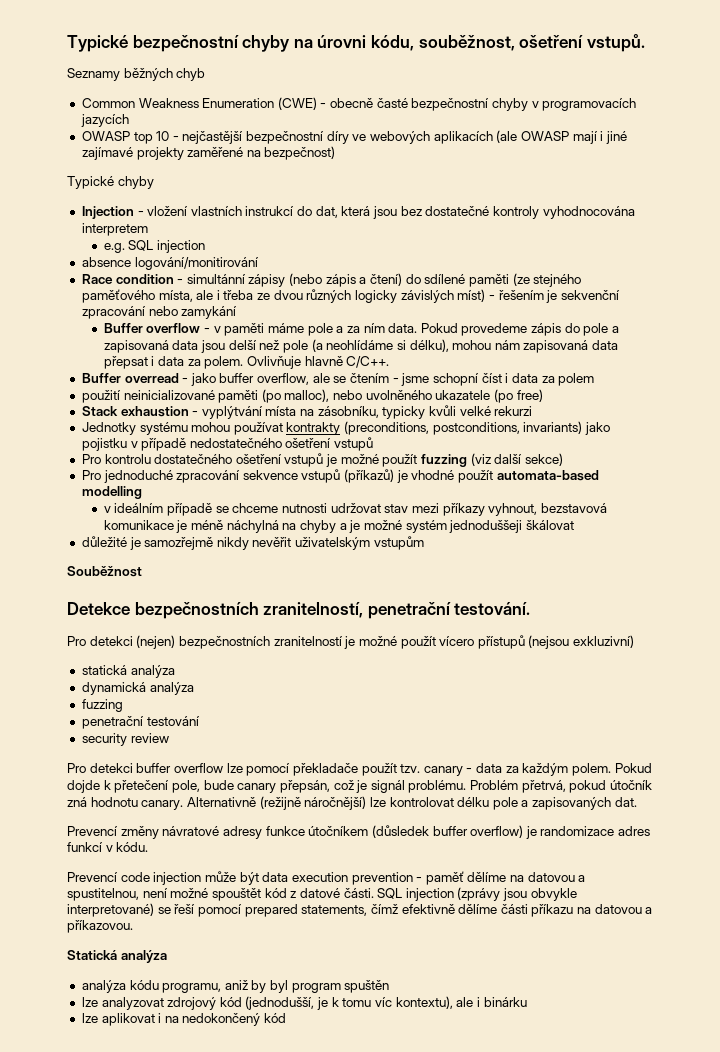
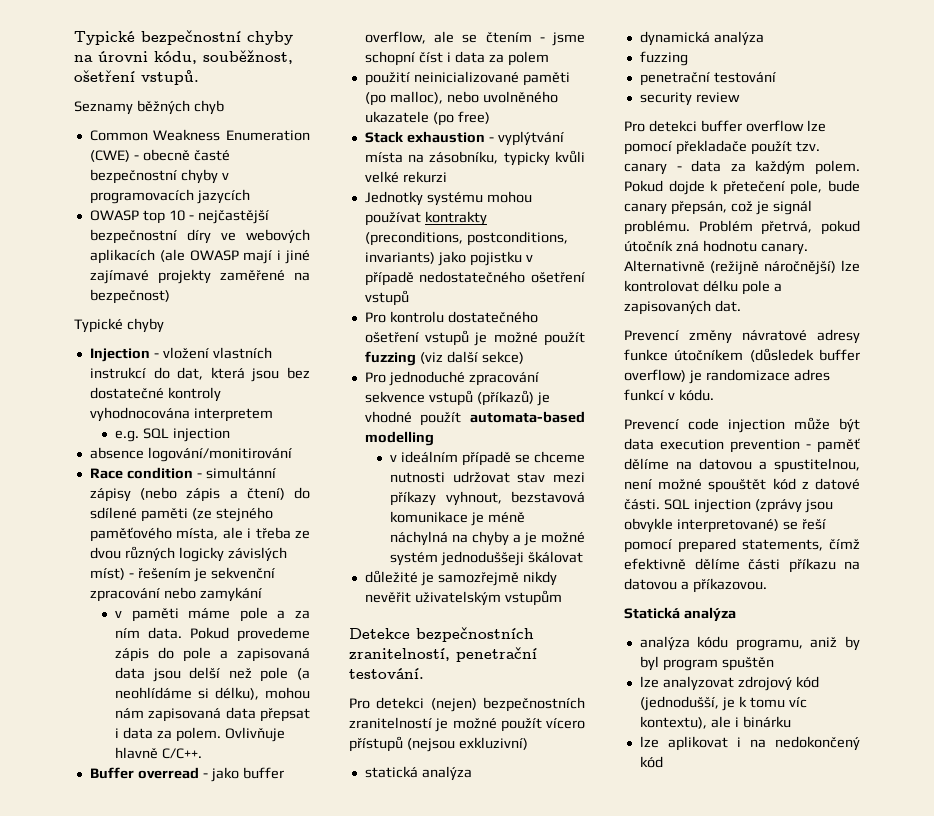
[103,323,211,333] Buffer overflow - -> (263, 594) none
[67,566,142,577] // Souběžnost -> (562, 598) none

